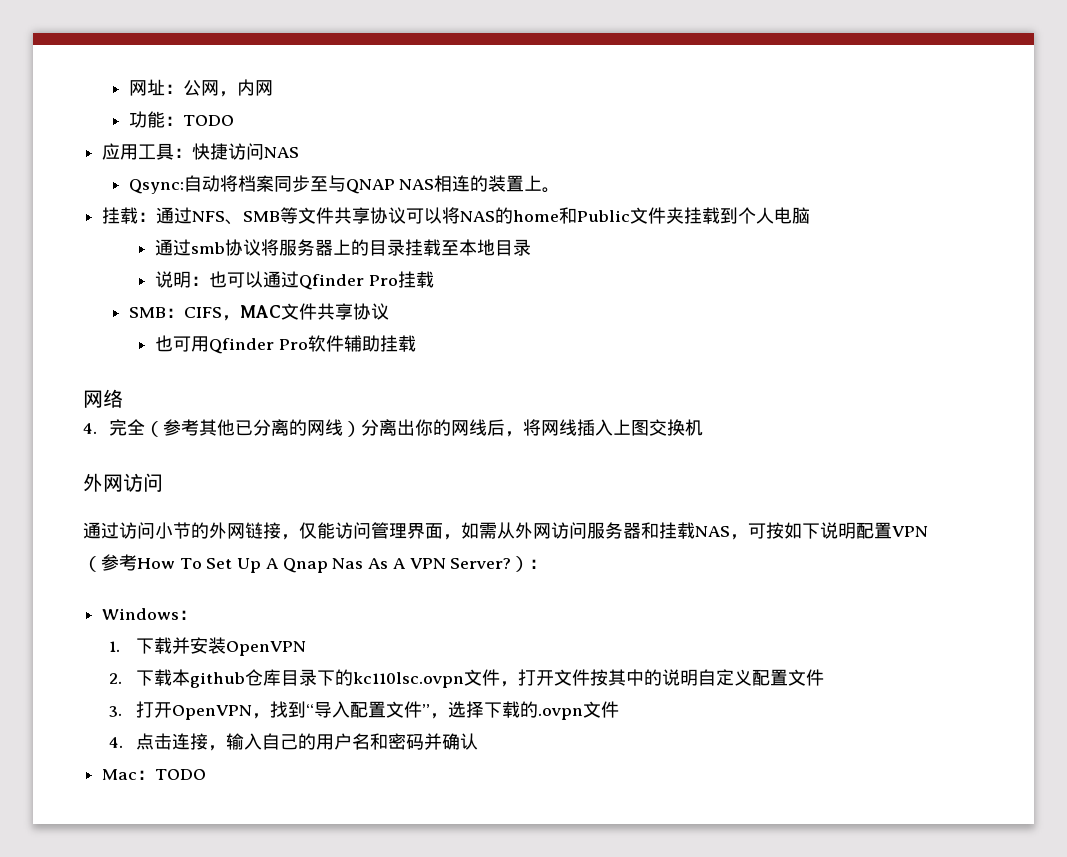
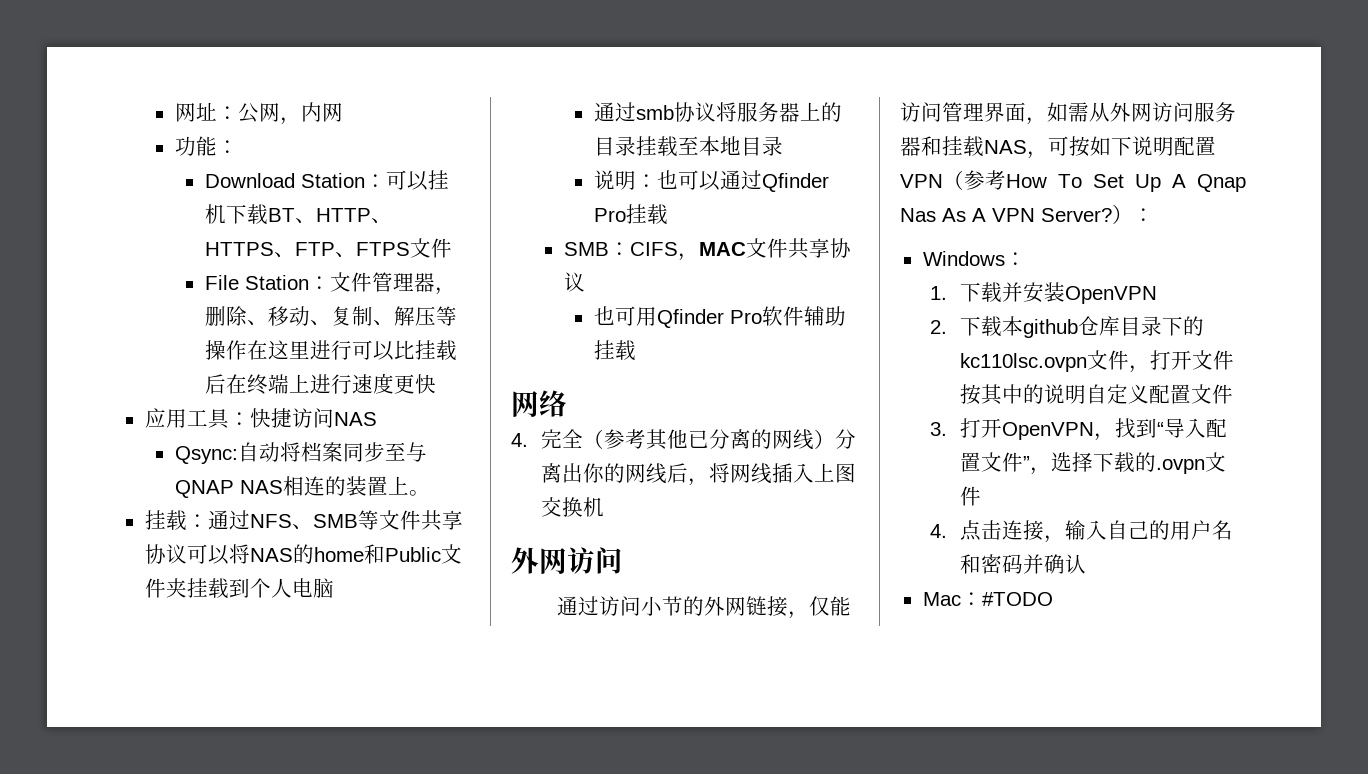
[182,115,234,126] TODO -> [204,170,449,191] [204,204,392,225] [204,238,452,258] [204,272,456,295] [204,306,457,326] [204,340,457,361] [204,373,436,395] // Download Station：可以挂机下载BT、HTTP、HTTPS、FTP、FTPS文件 // File Station：文件管理器，删除、移动、复制、解压等操作在这里进行可以比挂载后在终端上进行速度更快
[155,769,207,780] TODO -> [981,592,1053,606] #TODO

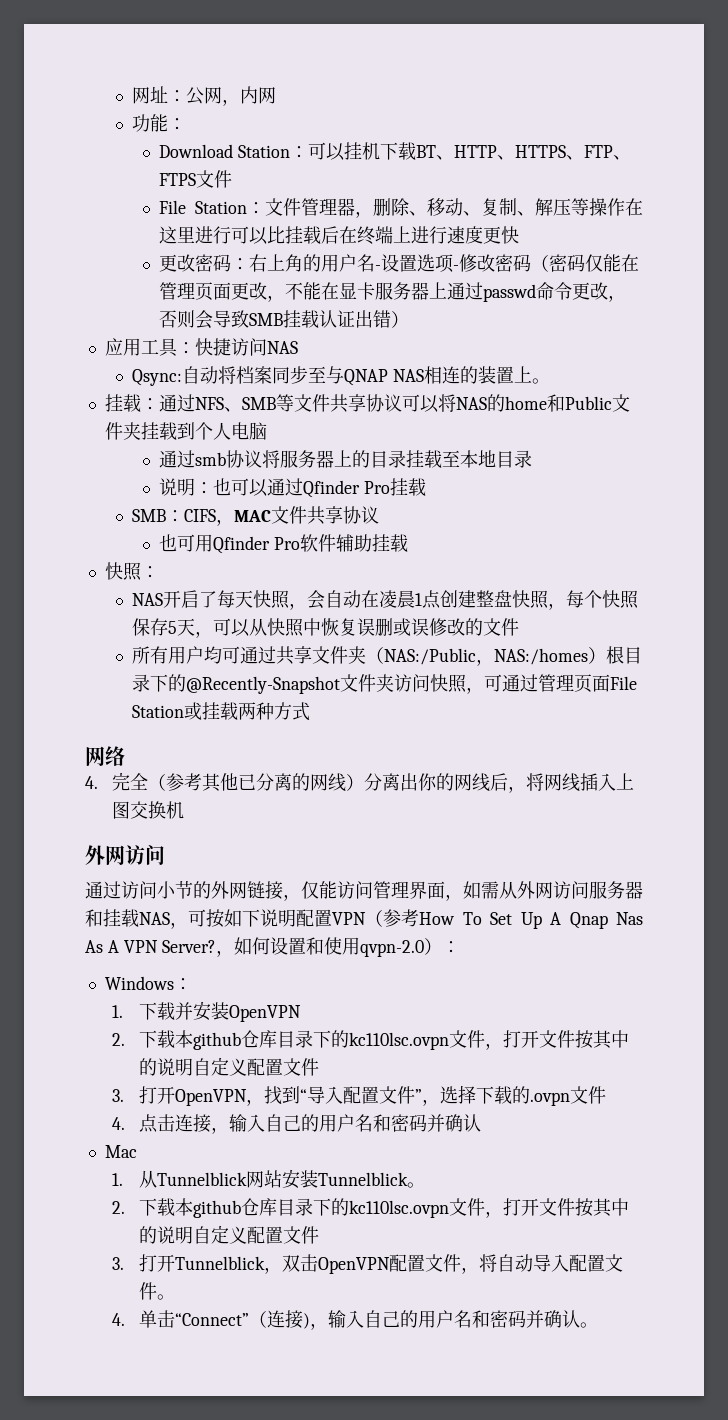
(436, 384) none -> [159,254,640,273] [159,282,627,302] [159,310,410,329] // 更改密码：右上角的用户名-设置选项-修改密码（密码仅能在管理页面更改，不能在显卡服务器上通过passwd命令更改，否则会导致SMB挂载认证出错）
(636, 350) none -> [104,562,159,581] [131,590,639,610] [131,618,519,638] [131,646,642,666] [131,674,637,694] [131,702,310,721] // 快照： // NAS开启了每天快照，会自动在凌晨1点创建整盘快照，每个快照保存5天，可以从快照中恢复误删或误修改的文件 // 所有用户均可通过共享文件夹（NAS:/Public，NAS:/homes）根目录下的@Recently-Snapshot文件夹访问快照，可通过管理页面File Station或挂载两种方式
(1112, 215) none -> [215,937,424,957] ，如何设置和使用qvpn-2.0
[960,592,1053,606] ：#TODO -> [112,1169,426,1189] [112,1198,630,1218] [139,1225,320,1244] [112,1254,624,1274] [139,1282,176,1300] [112,1310,599,1330] // 1.从Tunnelblick网站安装Tunnelblick。 // 2.下载本github仓库目录下的kc110lsc.ovpn文件，打开文件按其中的说明自定义配置文件 // 3.打开Tunnelblick，双击OpenVPN配置文件，将自动导入配置文件。 // 4.单击“Connect”（连接)，输入自己的用户名和密码并确认。

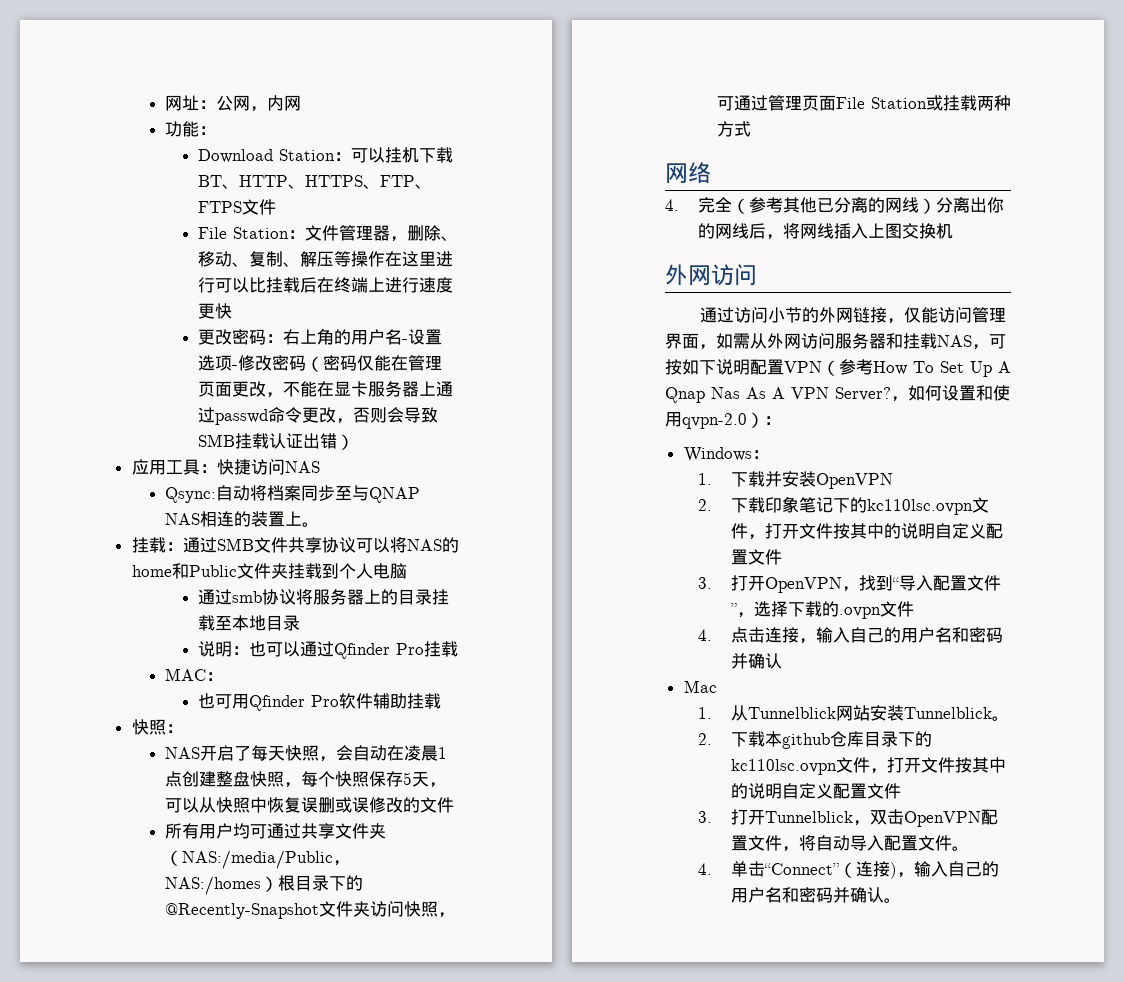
[194,394,294,412] NFS、SMB等 -> [216,538,254,551] SMB
[131,506,379,526] SMB：CIFS，MAC文件共享协议 -> [164,668,223,681] MAC：
[383,648,476,665] NAS:/Public -> [181,850,333,869] NAS:/media/Public
[175,1030,314,1050] 本github仓库目录 -> [765,496,834,513] 印象笔记

